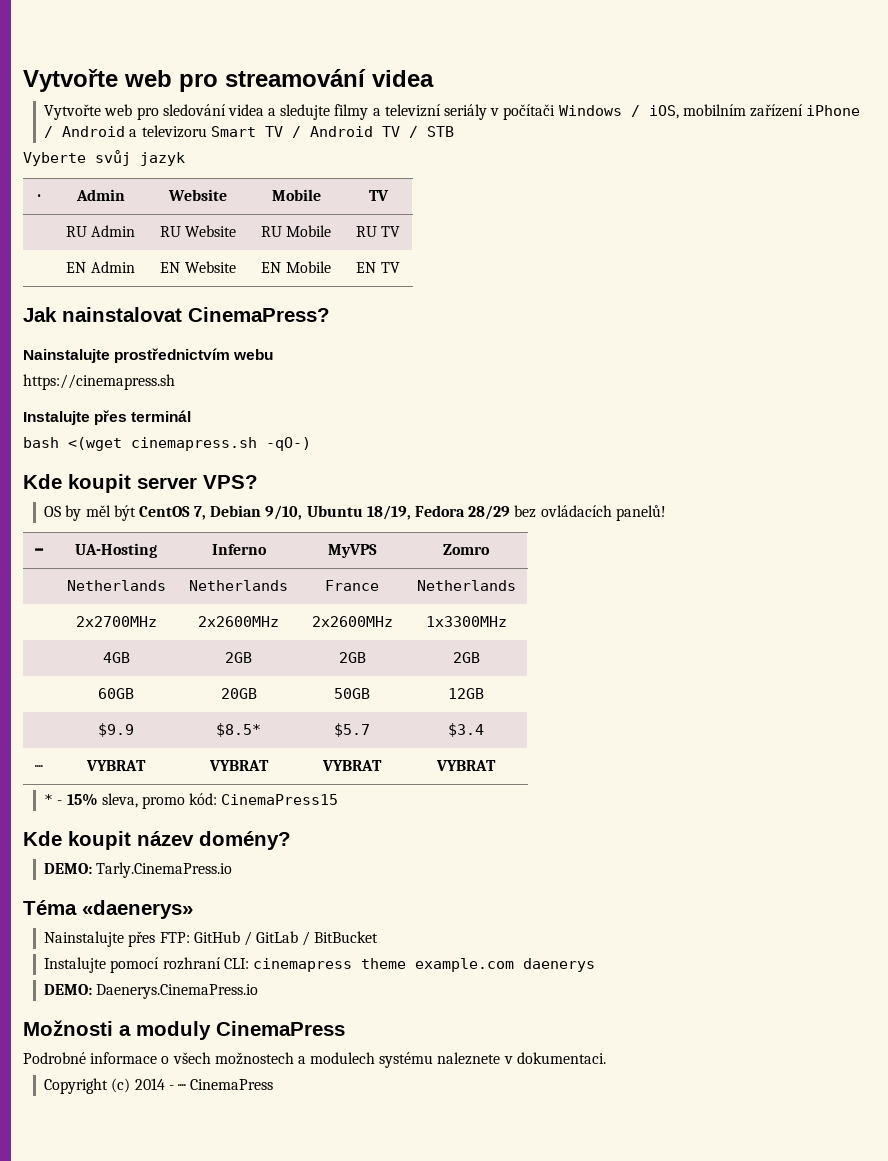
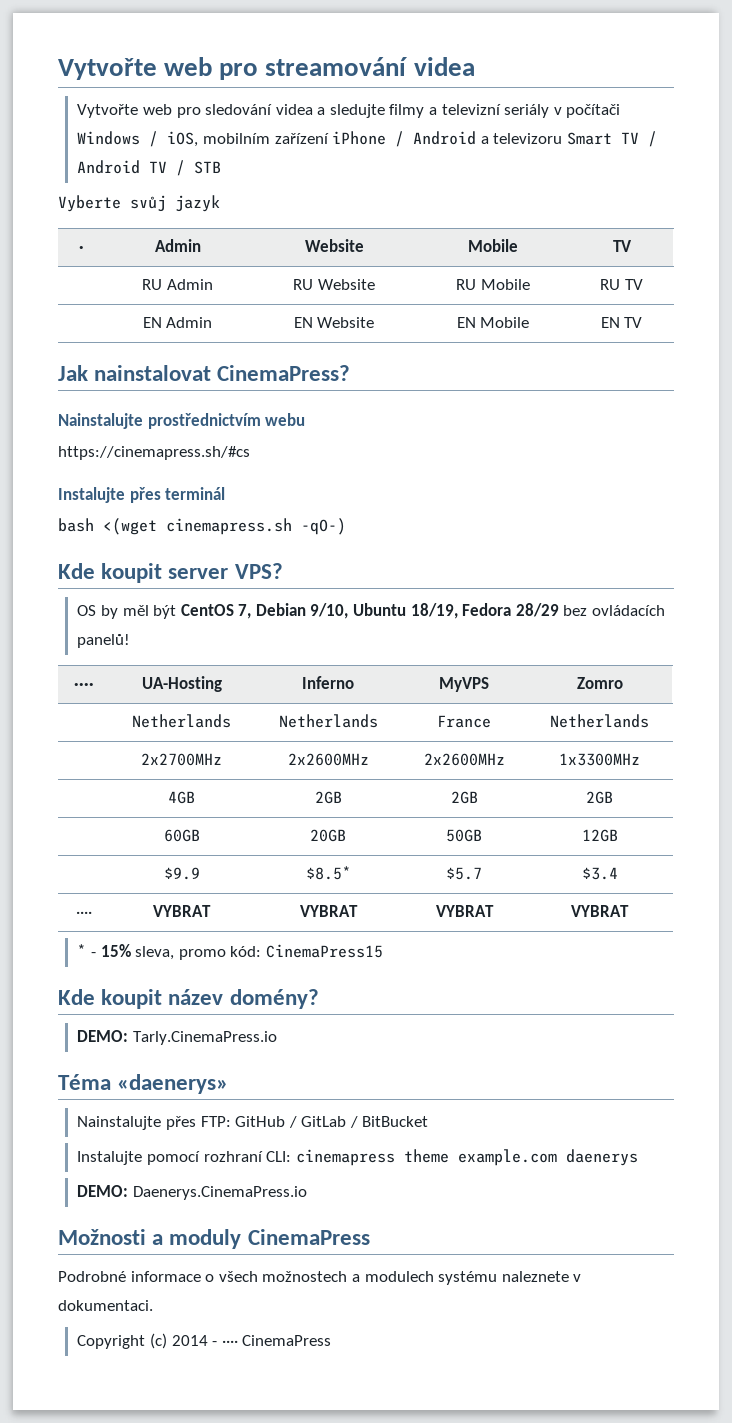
[23,374,175,390] https://cinemapress.sh -> [58,446,250,460] https://cinemapress.sh/#cs

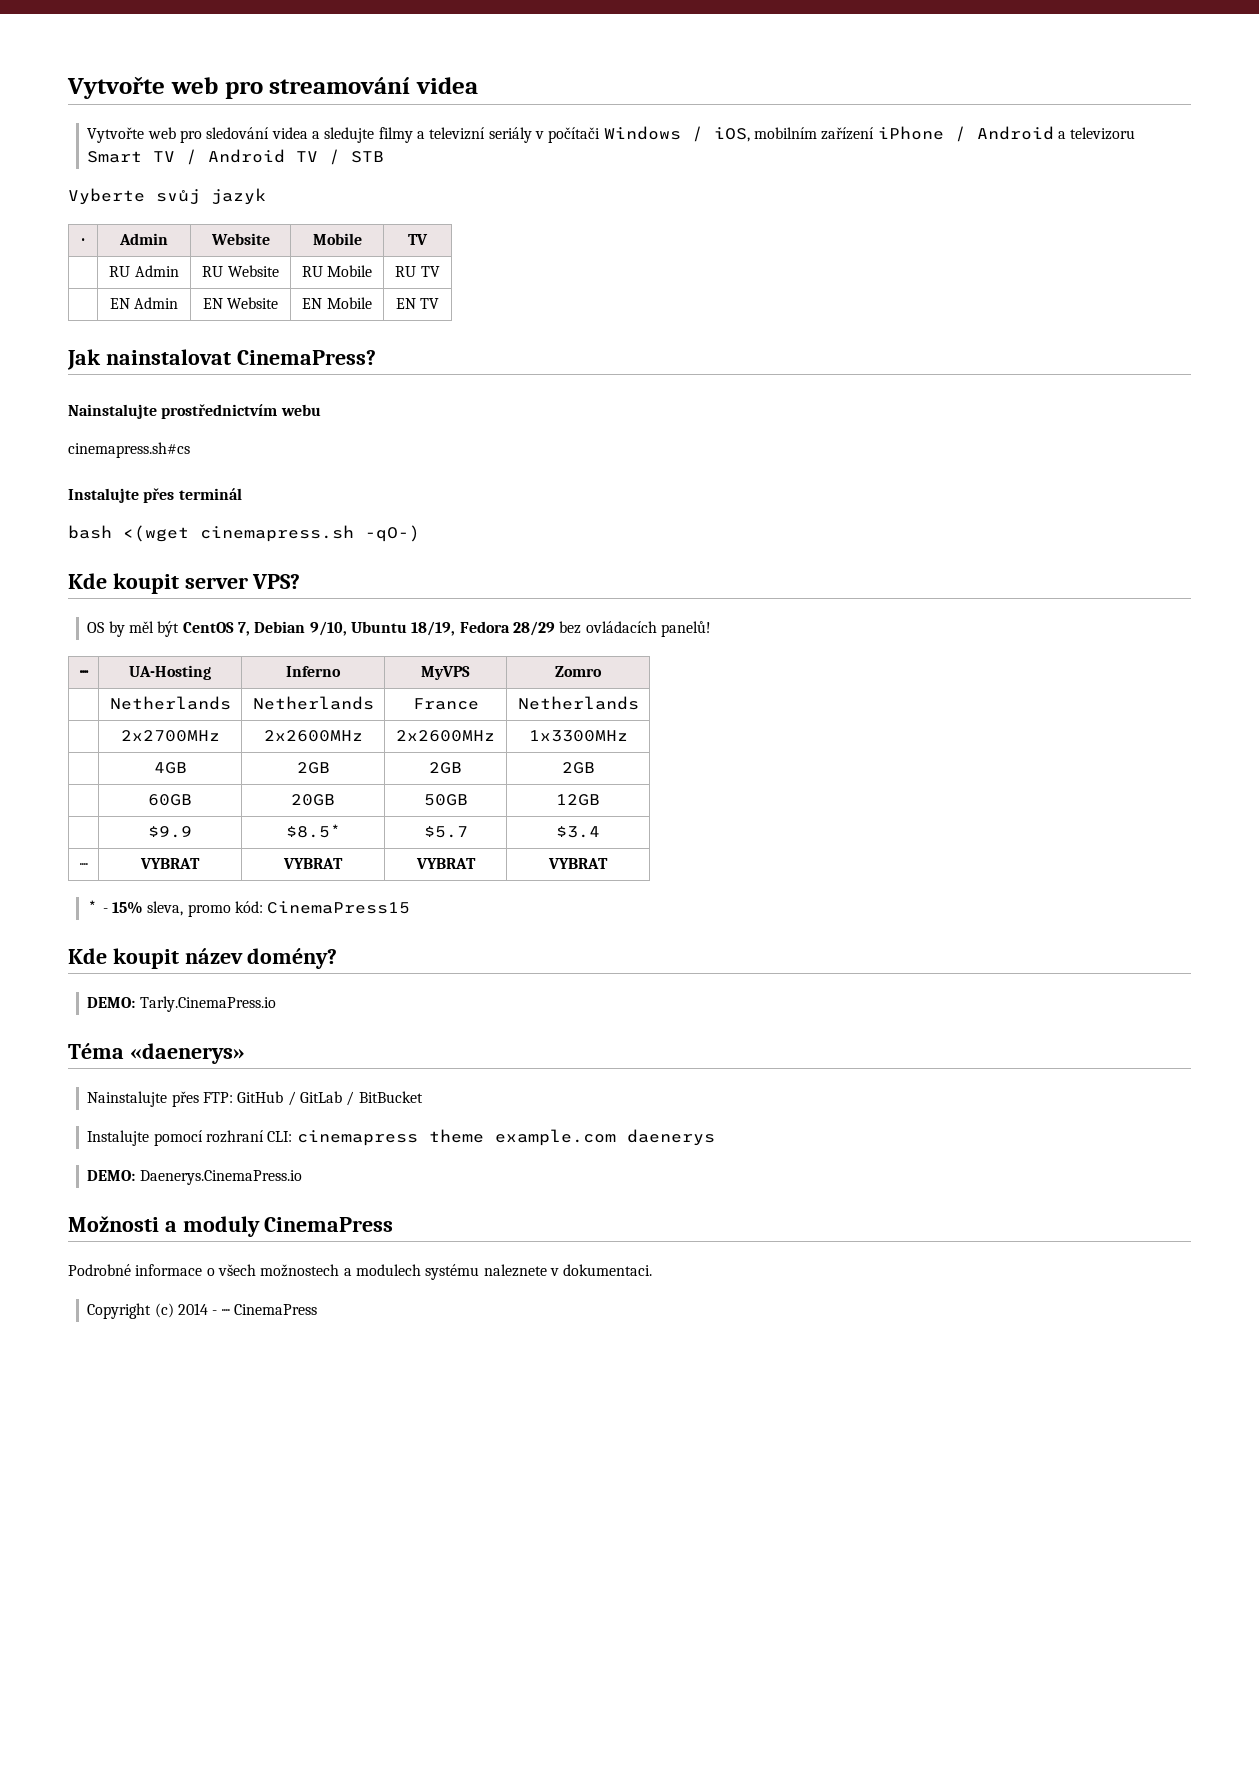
[58,446,250,460] https://cinemapress.sh/#cs -> [68,442,190,458] cinemapress.sh#cs

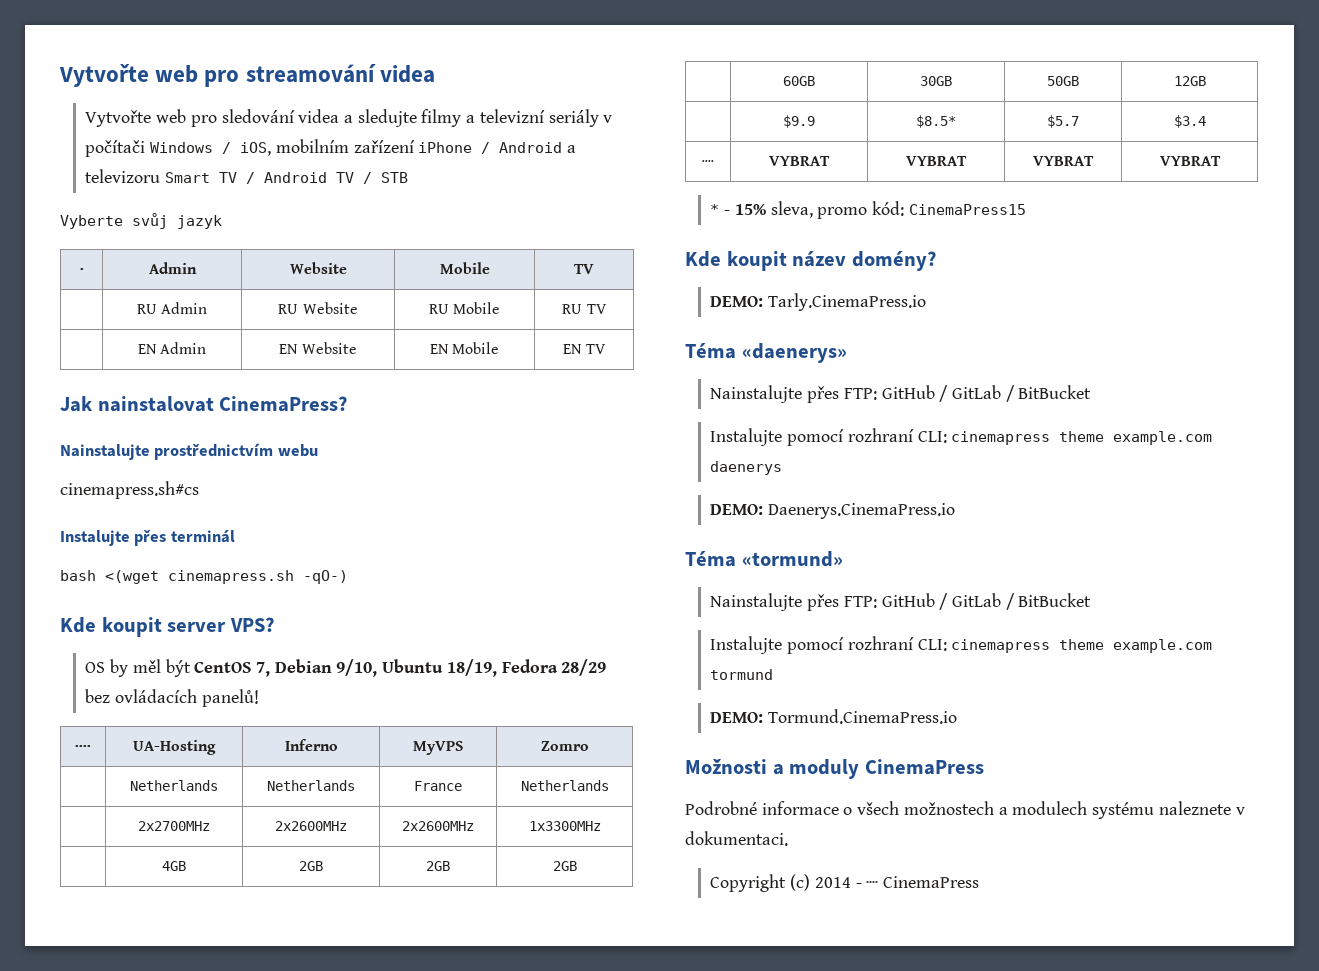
[291,794,335,806] 20GB -> [920,76,952,86] 30GB
(302, 1177) none -> [685,551,843,567] [710,593,1092,611] [710,636,1213,654] [710,669,774,680] [710,709,958,724] // Téma «tormund» // Nainstalujte přes FTP: GitHub / GitLab / BitBucket // Instalujte pomocí rozhraní CLI: cinemapress theme example.com tormund // DEMO: Tormund.CinemaPress.io

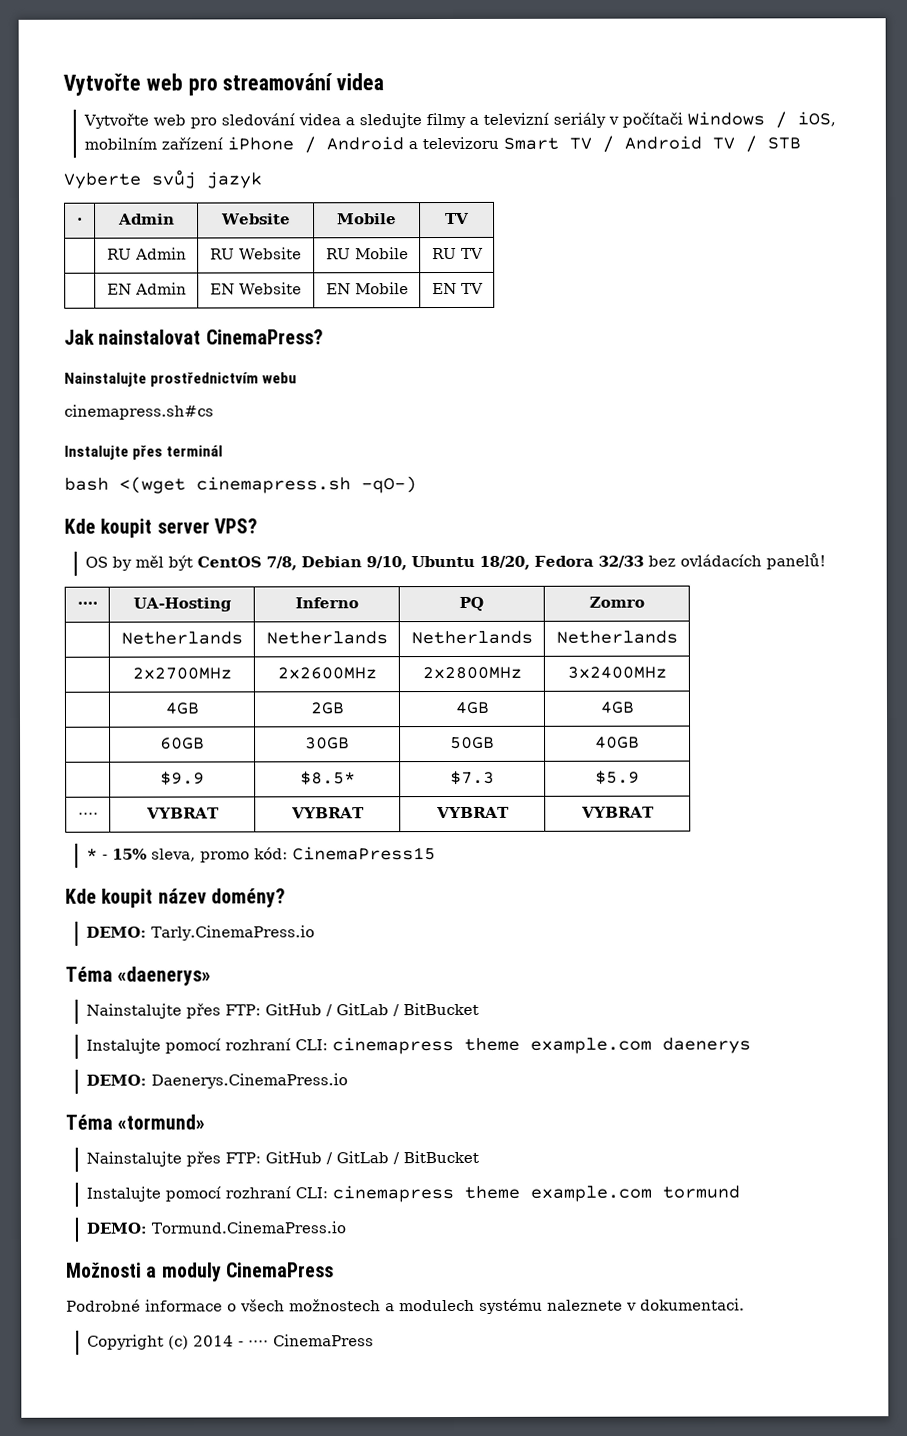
[255,662,270,677] 7, -> [265,556,297,571] 7/8,
[446,659,607,677] 18/19, Fedora 28/29 -> [478,555,644,570] 18/20, Fedora 32/33
[413,741,463,755] MyVPS -> [459,596,484,611] PQ
[414,781,462,791] France -> [410,630,533,645] Netherlands
[402,821,474,831] [528,821,601,831] 2x2600MHz | 1x3300MHz -> [421,666,522,680] [566,666,667,679] 2x2800MHz | 3x2400MHz
[426,861,450,871] [552,861,577,871] 2GB | 2GB -> [454,701,489,714] [599,701,634,714] 4GB | 4GB
[1173,76,1206,86] 12GB -> [595,736,640,749] 40GB
[1047,115,1079,128] [1173,115,1206,128] $5.7 | $3.4 -> [450,770,495,786] [595,770,640,785] $7.3 | $5.9

